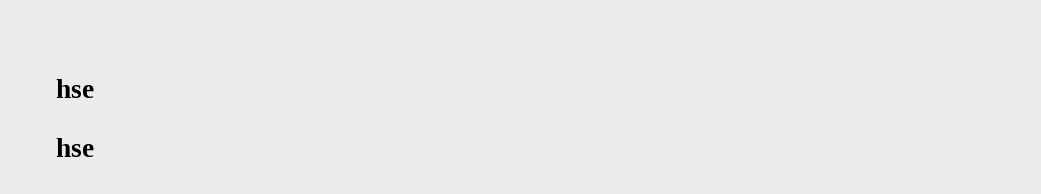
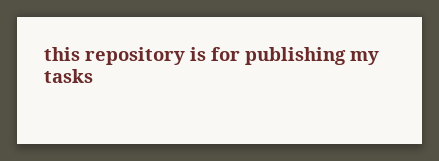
[56,79,94,98] [56,138,94,157] hse // hse -> [44,47,379,65] [44,69,93,83] this repository is for publishing my tasks

